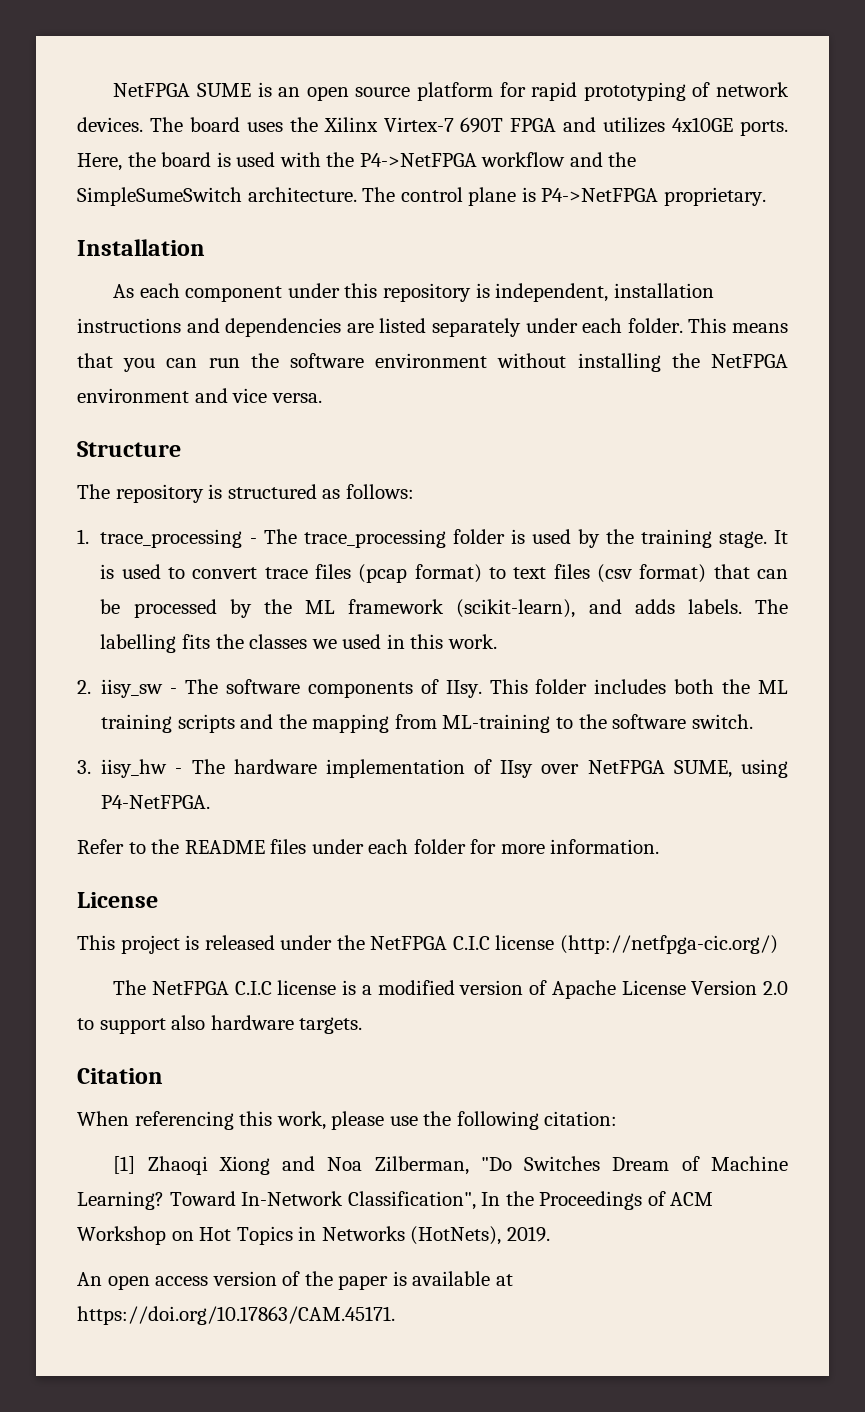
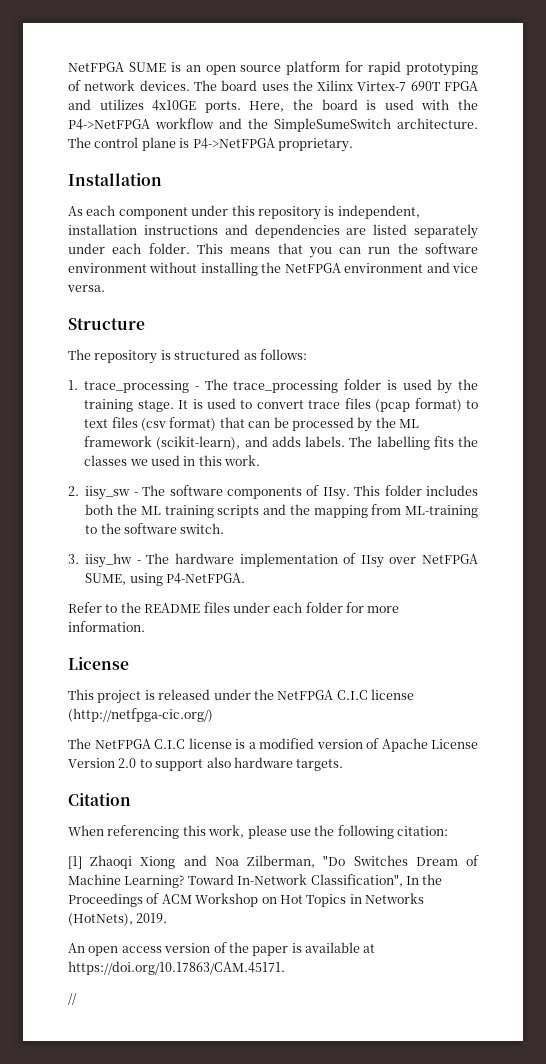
(395, 1315) none -> [68,993,77,1005] // //

